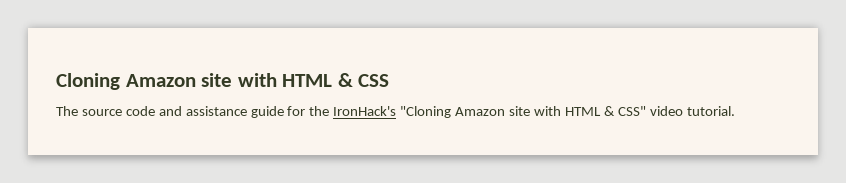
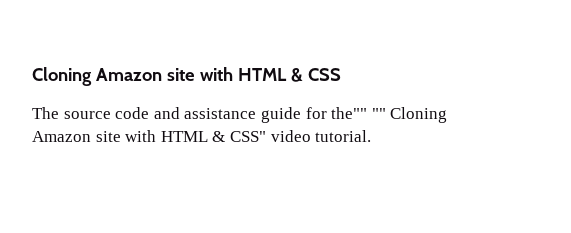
[309,106,452,118] the IronHack's "Cloning -> [331,107,448,123] the"" "" Cloning

